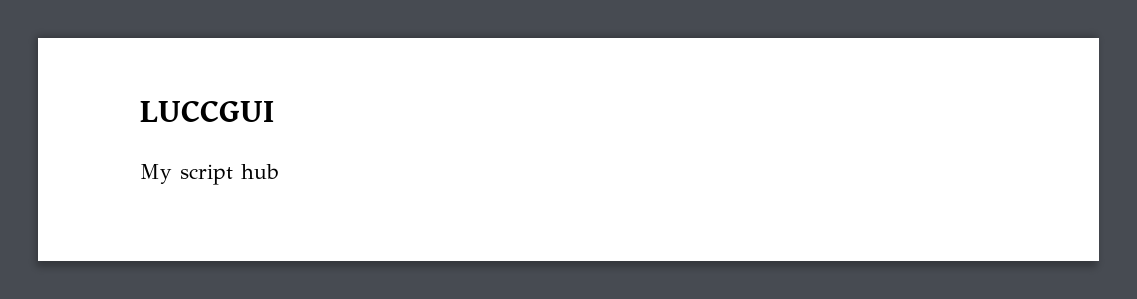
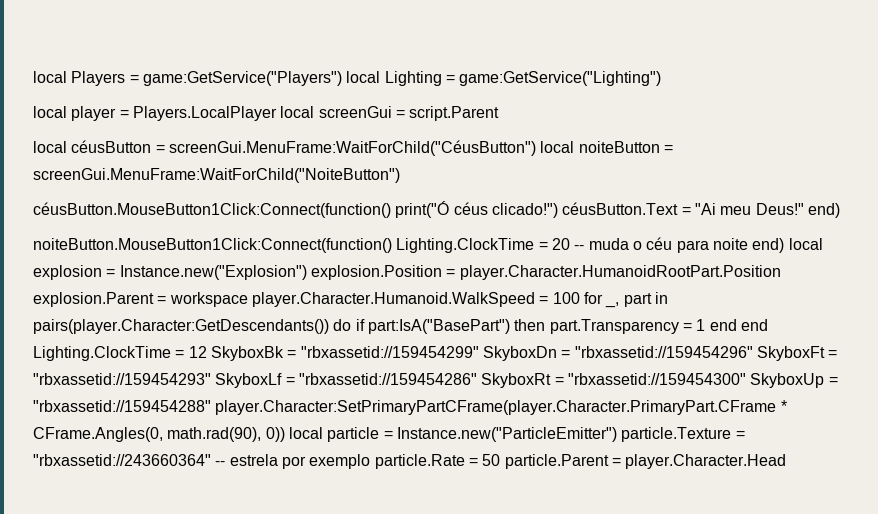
[140,100,274,122] [140,164,279,185] LUCCGUI // My script hub -> [33,71,662,86] [33,106,500,121] [33,140,673,156] [33,168,400,183] [33,201,840,218] [33,237,823,253] [33,265,781,280] [33,292,668,308] [33,319,768,334] [33,346,838,361] [33,373,838,388] [33,400,787,415] [33,427,745,442] [33,454,787,469] local Players = game:GetService("Players") local Lighting = game:GetService("Lighting") // local player = Players.LocalPlayer local screenGui = script.Parent // local céusButton = screenGui.MenuFrame:WaitForChild("CéusButton") local noiteButton = screenGui.MenuFrame:WaitForChild("NoiteButton") // céusButton.MouseButton1Click:Connect(function() print("Ó céus clicado!") céusButton.Text = "Ai meu Deus!" end) // noiteButton.MouseButton1Click:Connect(function() Lighting.ClockTime = 20 -- muda o céu para noite end) local explosion = Instance.new("Explosion") explosion.Position = player.Character.HumanoidRootPart.Position explosion.Parent = workspace player.Character.Humanoid.WalkSpeed = 100 for _, part in pairs(player.Character:GetDescendants()) do if part:IsA("BasePart") then part.Transparency = 1 end end Lighting.ClockTime = 12 SkyboxBk = "rbxassetid://159454299" SkyboxDn = "rbxassetid://159454296" SkyboxFt = "rbxassetid://159454293" SkyboxLf = "rbxassetid://159454286" SkyboxRt = "rbxassetid://159454300" SkyboxUp = "rbxassetid://159454288" player.Character:SetPrimaryPartCFrame(player.Character.PrimaryPart.CFrame * CFrame.Angles(0, math.rad(90), 0)) local particle = Instance.new("ParticleEmitter") particle.Texture = "rbxassetid://243660364" -- estrela por exemplo particle.Rate = 50 particle.Parent = player.Character.Head

